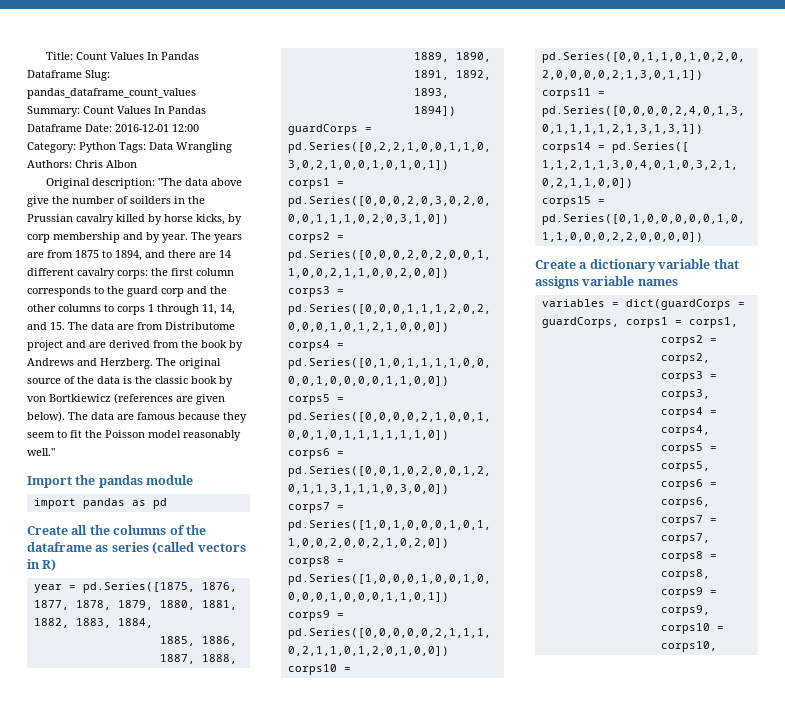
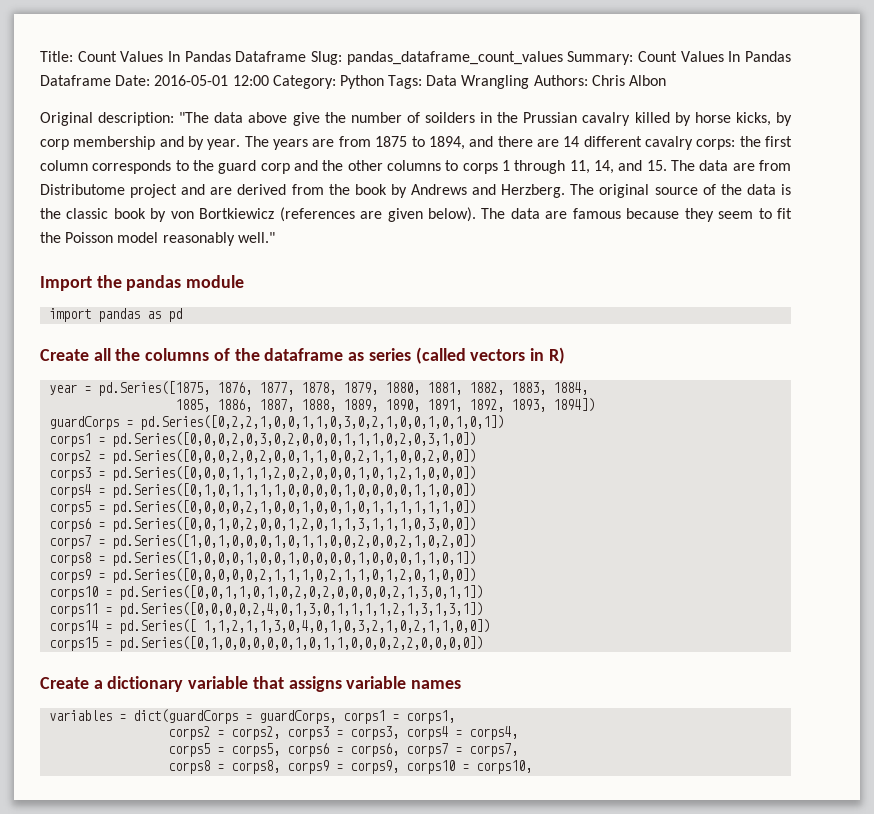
[115,124,169,132] 2016-12-01 -> [154,75,229,86] 2016-05-01

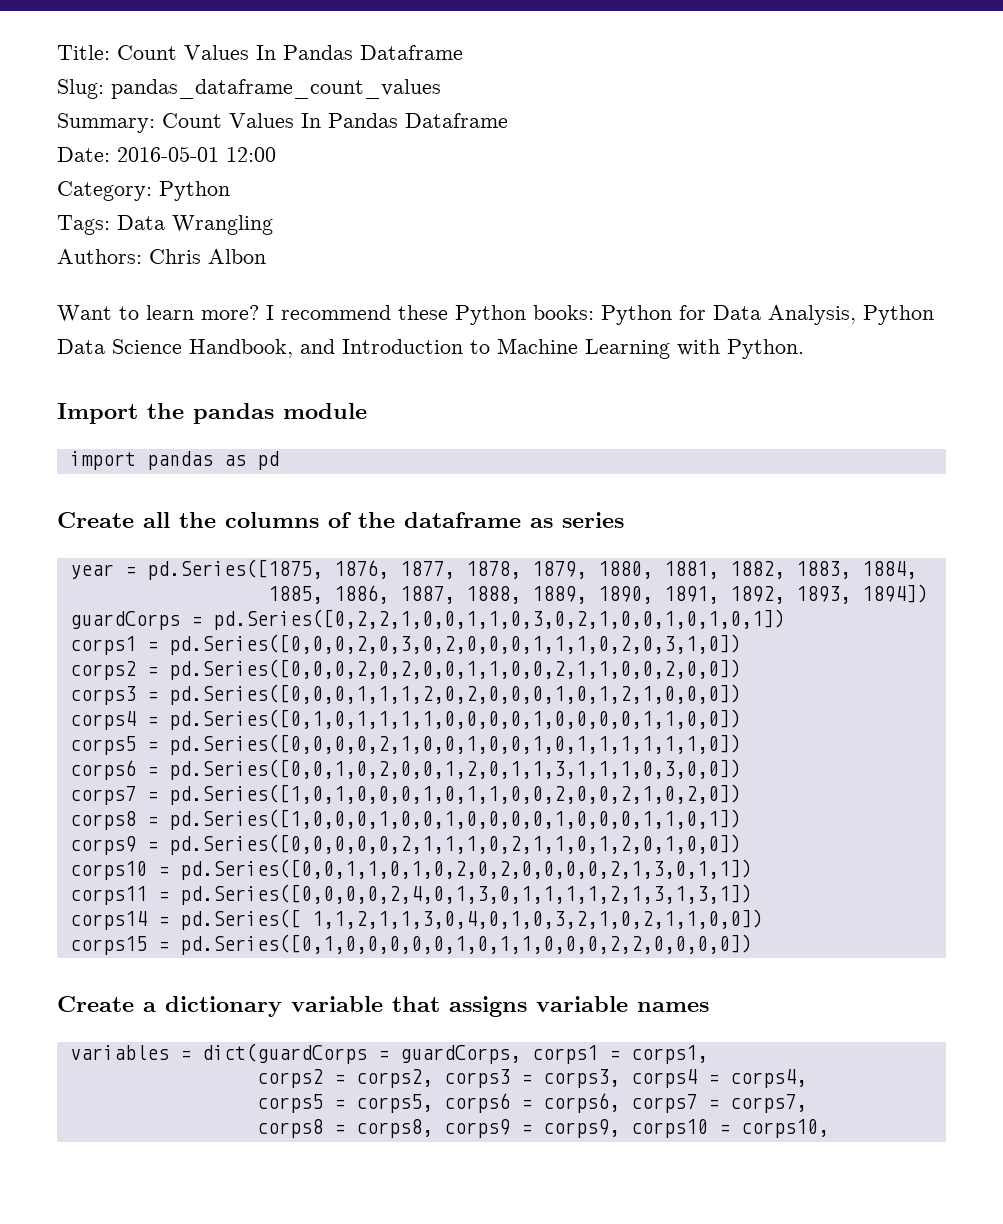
(307, 56) none -> (463, 52) //
(563, 58) none -> (441, 89) //
(111, 80) none -> (508, 120) //
(269, 80) none -> (276, 154) //
(384, 82) none -> (230, 191) //
(530, 82) none -> (273, 225) //
[40,112,792,126] [40,136,793,150] [40,160,792,174] [40,184,791,198] [40,207,793,222] [40,232,275,246] Original description: "The data above give the number of soilders in the Prussian cavalry killed by horse kicks, by corp membership and by year. The years are from 1875 to 1894, and there are 14 different cavalry corps: the first column corresponds to the guard corp and the other columns to corps 1 through 11, 14, and 15. The data are from Distributome project and are derived from the book by Andrews and Herzberg. The original source of the data is the classic book by von Bortkiewicz (references are given below). The data are famous because they seem to fit the Poisson model reasonably well." -> [57,305,934,325] [57,338,804,359] Want to learn more? I recommend these Python books: Python for Data Analysis, Python Data Science Handbook, and Introduction to Machine Learning with Python.
[415,347,565,364] (called vectors in R) -> (624, 520) none

